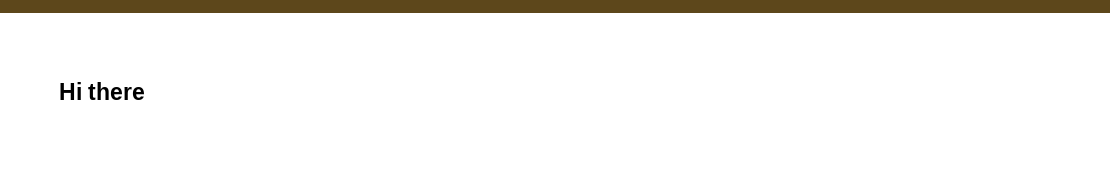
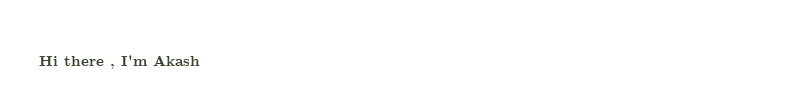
(146, 91) none -> [110,55,200,69] , I'm Akash

